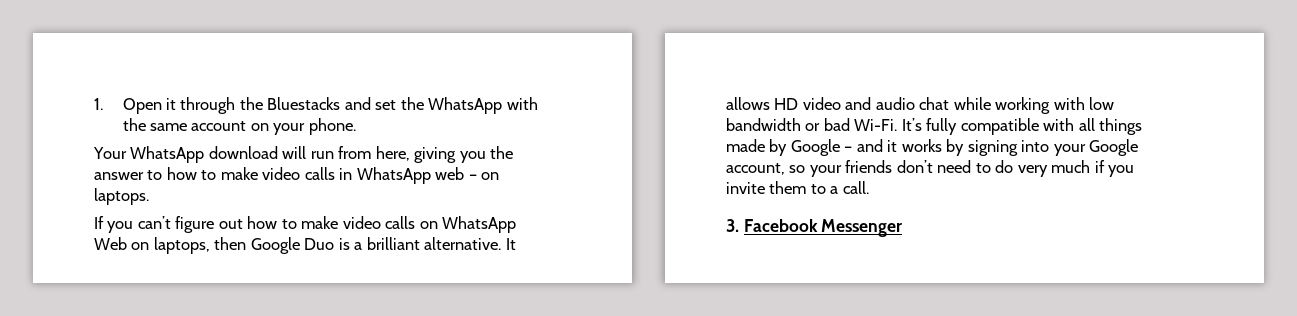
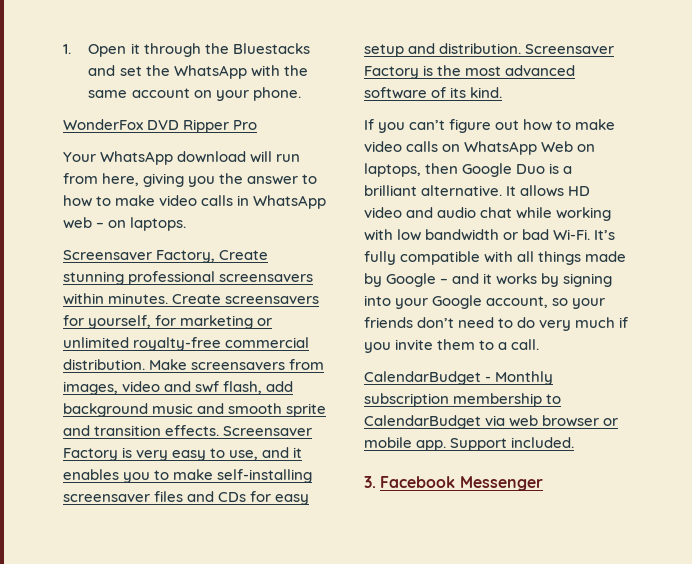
(356, 126) none -> [63,119,258,133] // WonderFox DVD Ripper Pro
(149, 196) none -> [63,250,269,263] [63,271,314,285] [63,293,320,305] [63,315,273,329] [63,337,310,351] [63,359,325,370] [63,381,294,395] [63,403,327,417] [63,425,313,436] [63,447,303,461] [63,469,313,483] [63,491,310,505] [364,43,615,57] [364,65,576,79] [364,87,503,99] // Screensaver Factory, Create stunning professional screensavers within minutes. Create screensavers for yourself, for marketing or unlimited royalty-free commercial distribution. Make screensavers from images, video and swf flash, add background music and smooth sprite and transition effects. Screensaver Factory is very easy to use, and it enables you to make self-installing screensaver files and CDs for easy setup and distribution. Screensaver Factory is the most advanced software of its kind.
(869, 187) none -> [364,371,554,385] [364,393,562,407] [364,415,619,429] [364,437,575,451] // CalendarBudget - Monthly subscription membership to CalendarBudget via web browser or mobile app. Support included.

